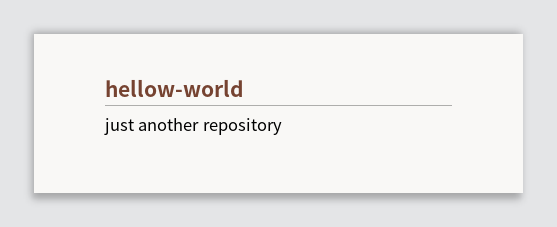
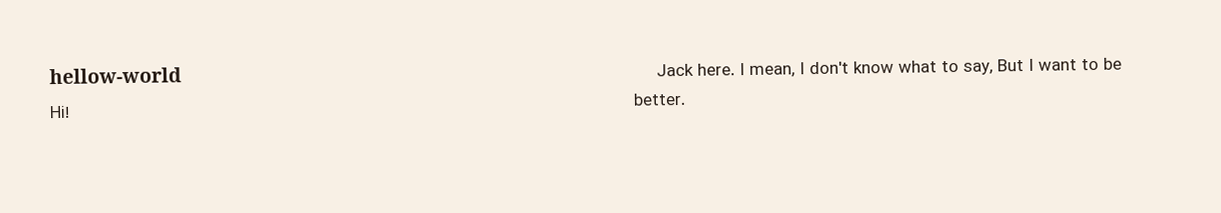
[104,118,282,135] just another repository -> [49,105,70,119] [656,57,1123,78] [633,92,685,106] Hi! // Jack here. I mean, I don't know what to say, But I want to be better.

